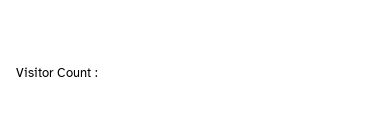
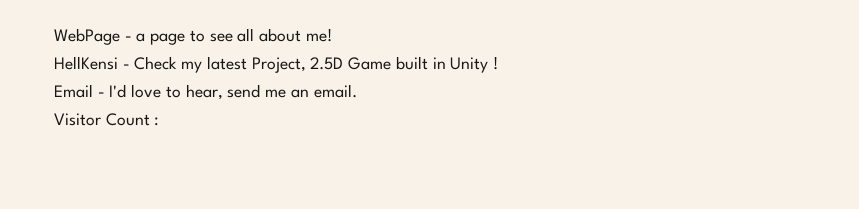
(16, 72) none -> [54,28,332,45] [54,56,498,73] [54,84,357,100] WebPage - a page to see all about me! // HellKensi - Check my latest Project, 2.5D Game built in Unity ! // Email - I'd love to hear, send me an email. //

